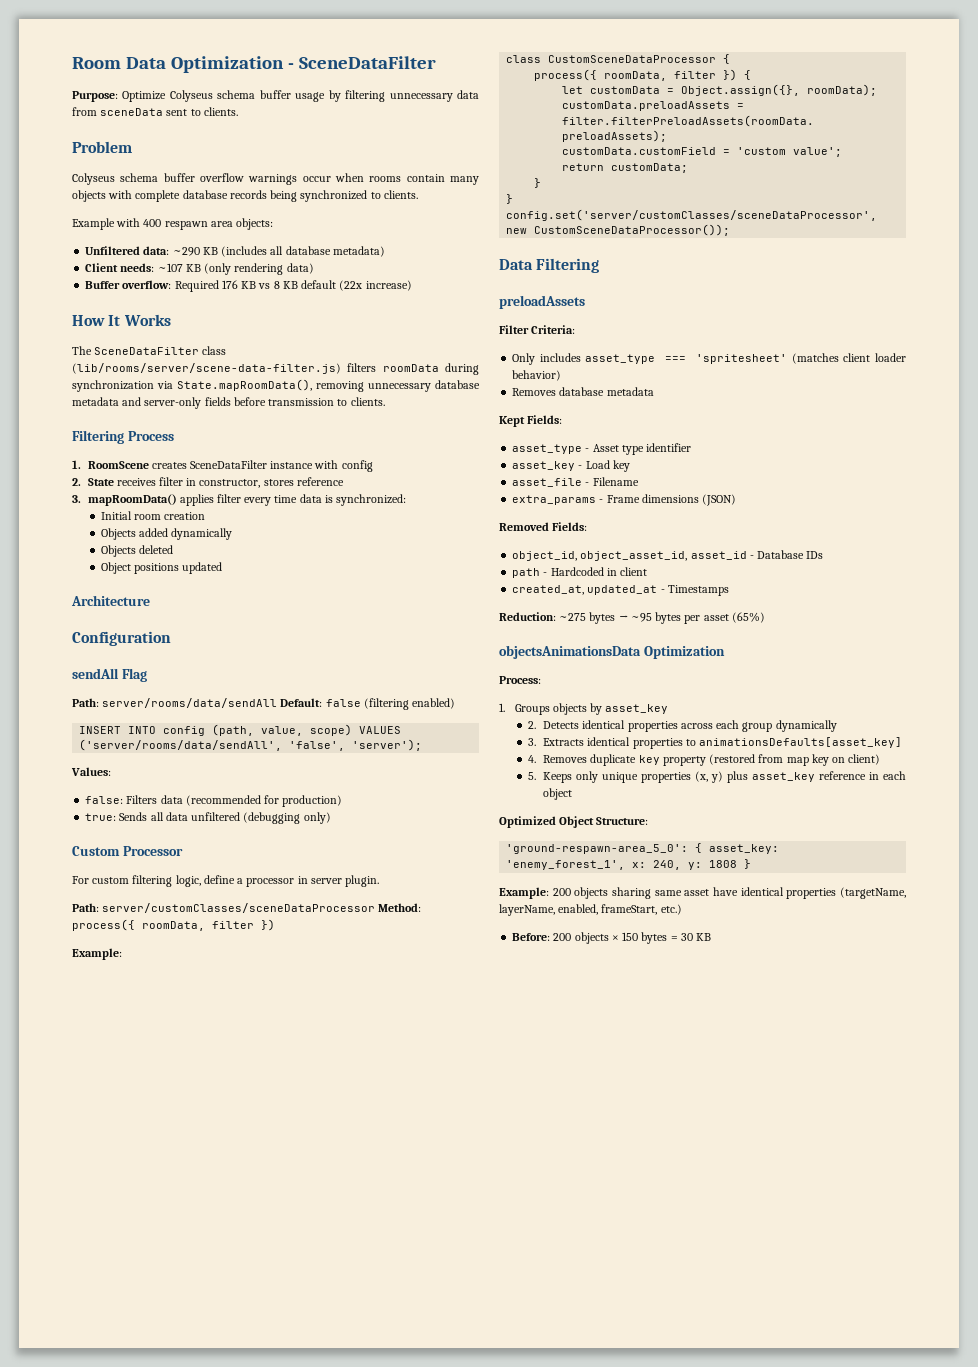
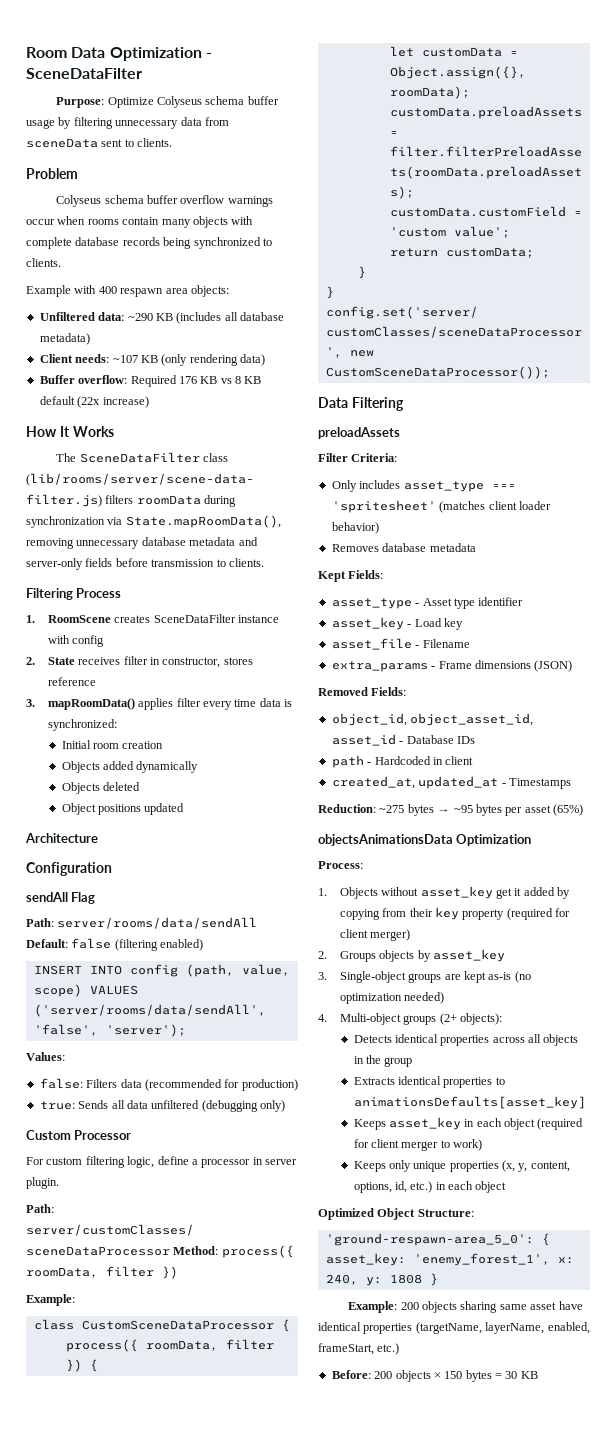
[514,703,669,715] [527,720,740,732] Groups objects by asset_key // 2. Detects identical properties across each -> [339,886,571,899] [339,907,571,920] [339,929,411,941] [318,949,505,962] [318,971,531,983] [339,992,445,1004] [318,1013,502,1025] [353,1034,579,1046] [353,1055,381,1064] Objects without asset_key get it added by copying from their key property (required for client merger) // 2. Groups objects by asset_key // 3. Single-object groups are kept as-is (no optimization needed) // 4. Multi-object groups (2+ objects): // Detects identical properties across all objects in the
[775,720,837,732] [527,738,536,746] dynamically // 3. -> (413, 1062) //
[527,754,881,766] [527,772,536,780] 4. Removes duplicate key property (restored from map key on client) // 5. -> [353,1117,584,1130] [353,1139,483,1151] Keeps asset_key in each object (required for client merger to work) //
[711,771,867,783] y) plus asset_key reference -> [518,1161,570,1172] [353,1181,433,1193] y, content, options, id, etc.)

